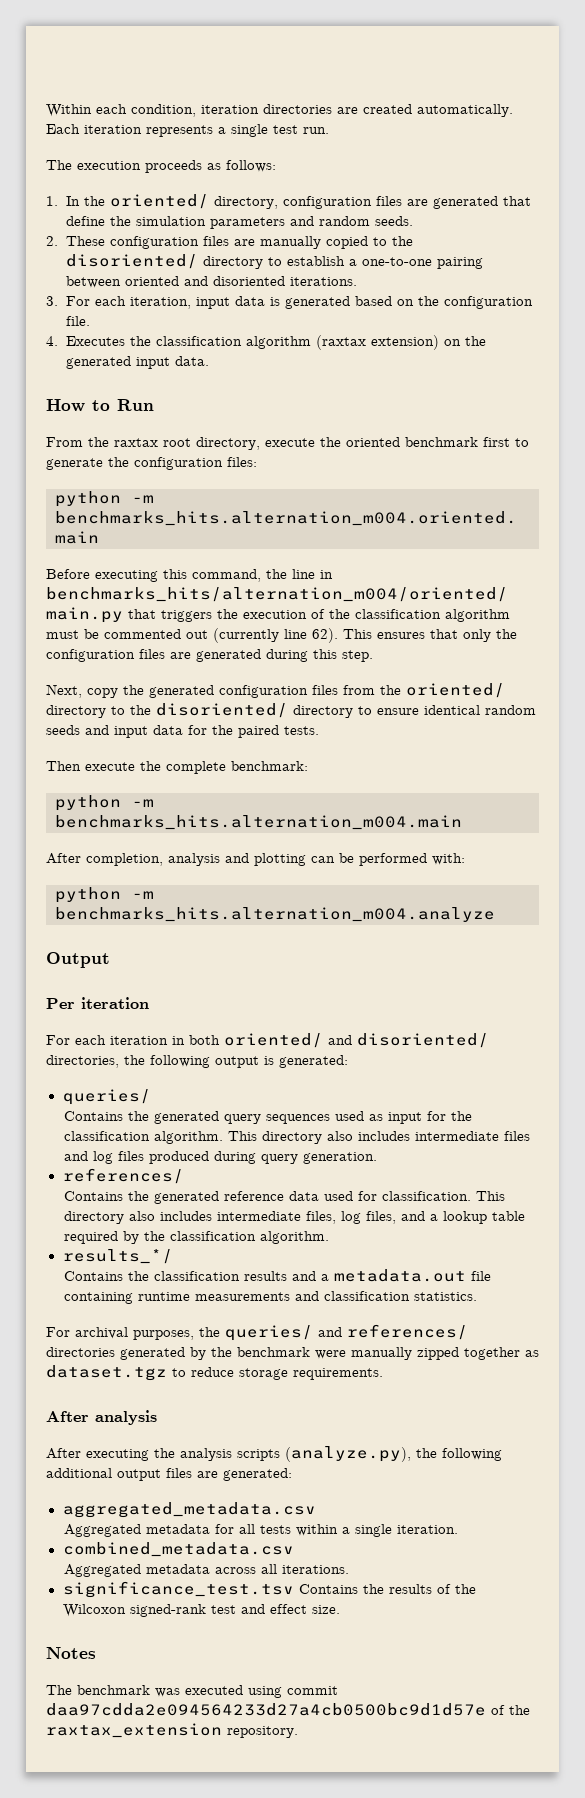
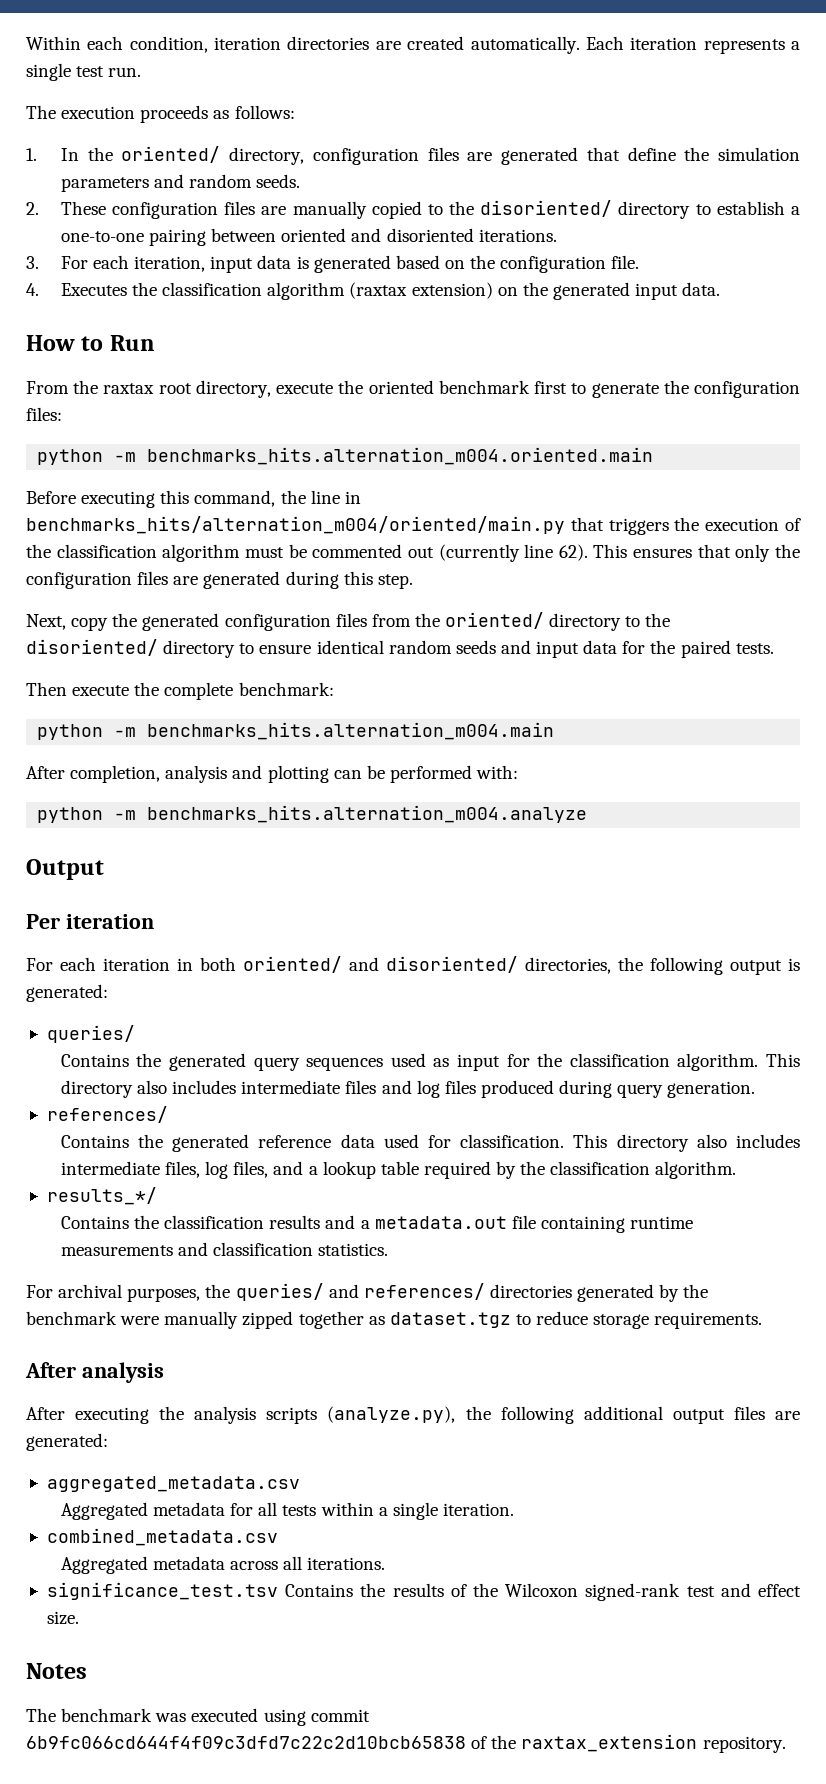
[46,1703,486,1716] daa97cdda2e094564233d27a4cb0500bc9d1d57e -> [26,1736,466,1749] 6b9fc066cd644f4f09c3dfd7c22c2d10bcb65838

